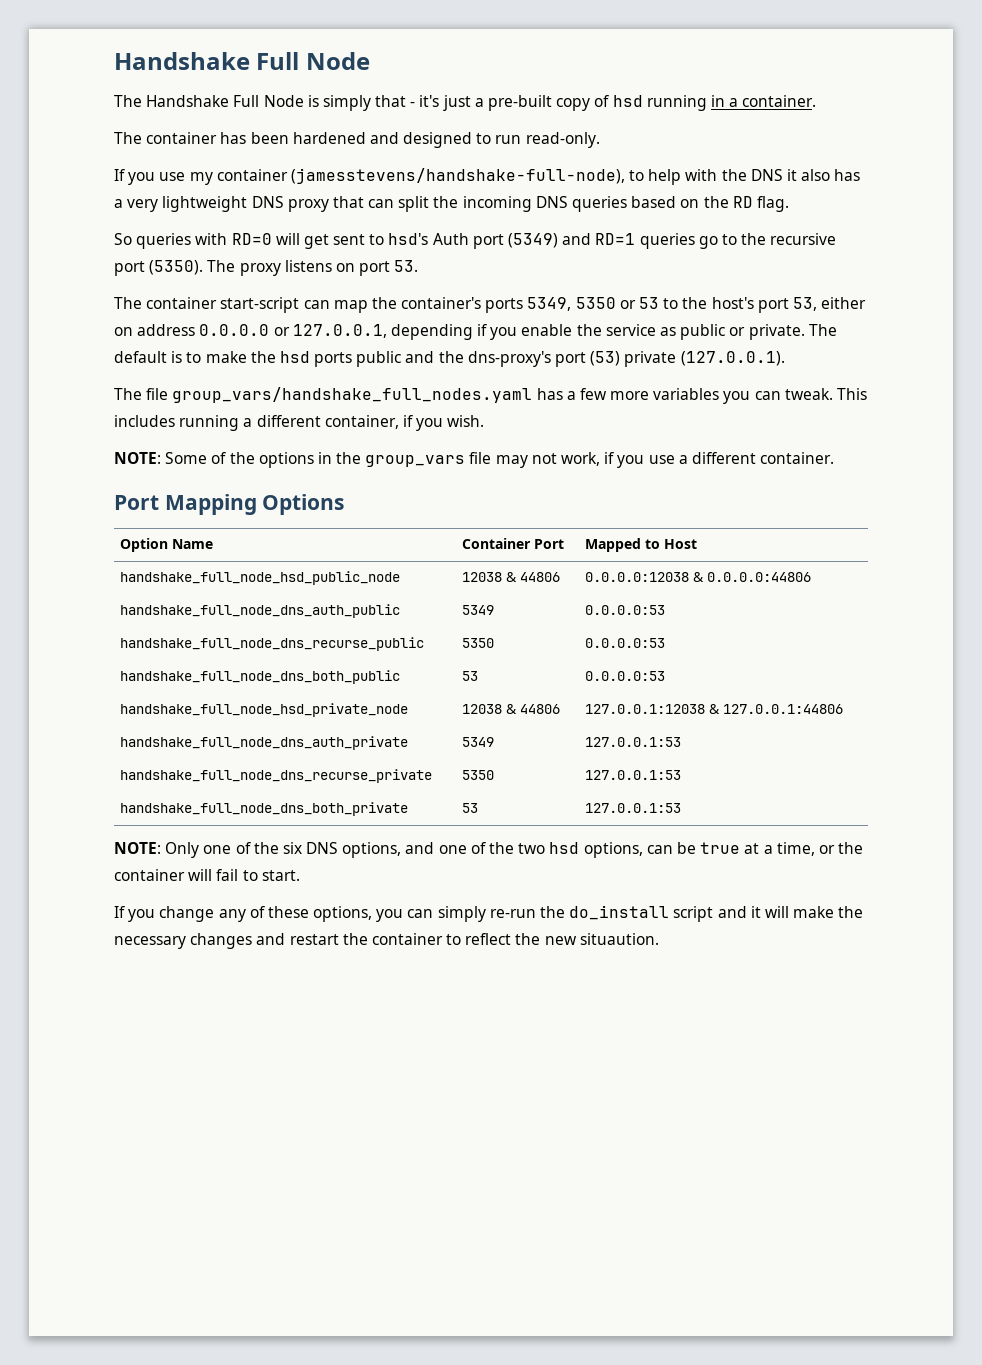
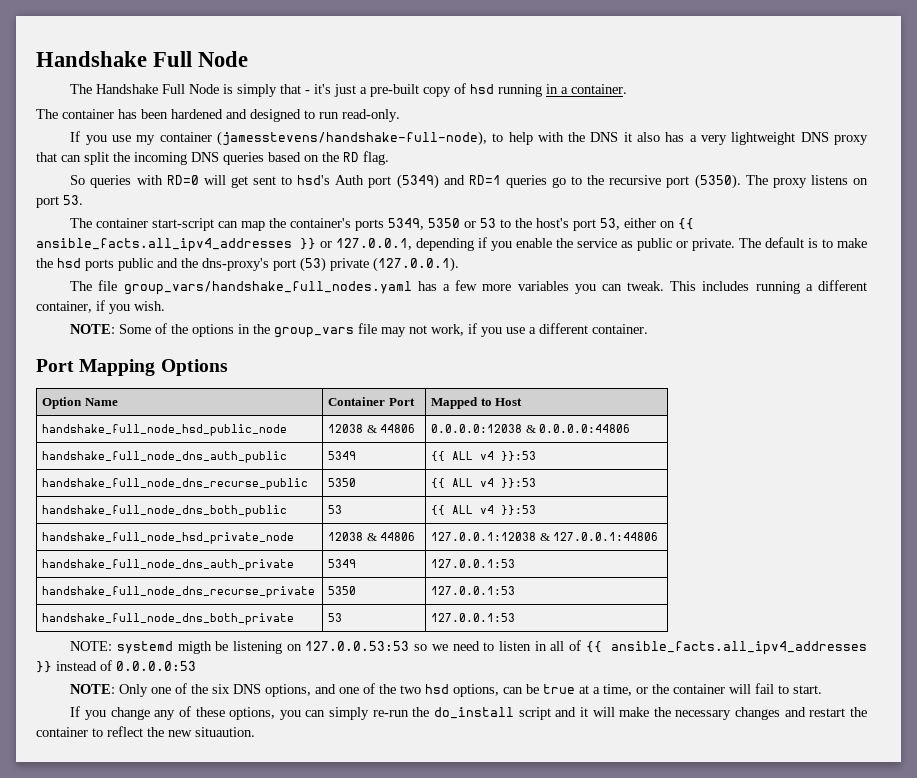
[137,324,270,336] address 0.0.0.0 -> [678,218,695,230] [36,238,316,252] {{ ansible_facts.all_ipv4_addresses }}
[585,605,666,615] [120,637,425,651] [462,638,495,648] [585,638,666,648] [120,670,401,684] [462,671,479,681] [585,671,666,681] 0.0.0.0:53 // handshake_full_node_dns_recurse_public | 5350 | 0.0.0.0:53 // handshake_full_node_dns_both_public | 53 | 0.0.0.0:53 -> [431,451,537,461] [42,478,309,490] [328,478,357,487] [431,478,537,488] [42,505,288,517] [328,505,343,514] [431,505,537,515] {{ ALL v4 }}:53 // handshake_full_node_dns_recurse_public | 5350 | {{ ALL v4 }}:53 // handshake_full_node_dns_both_public | 53 | {{ ALL v4 }}:53
(682, 808) none -> [70,640,867,655] [36,660,196,673] // NOTE: systemd migth be listening on 127.0.0.53:53 so we need to listen in all of {{ ansible_facts.all_ipv4_addresses }} instead of 0.0.0.0:53

